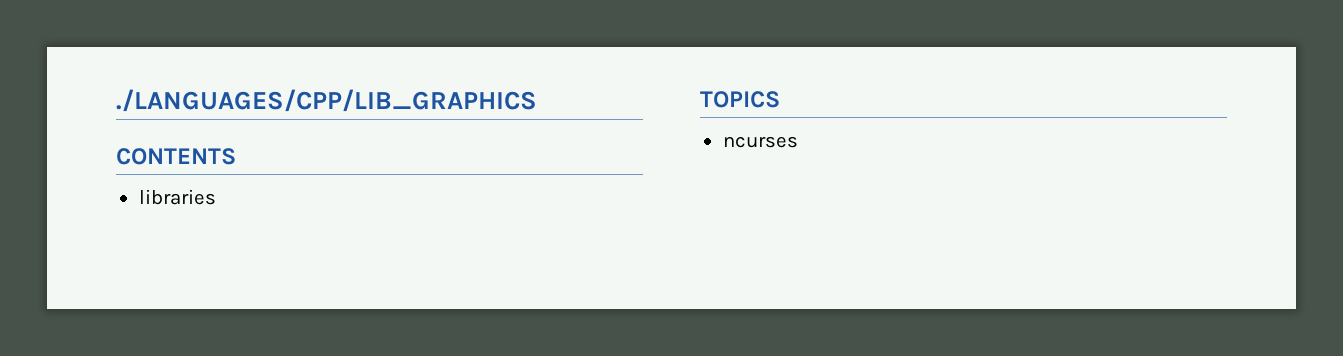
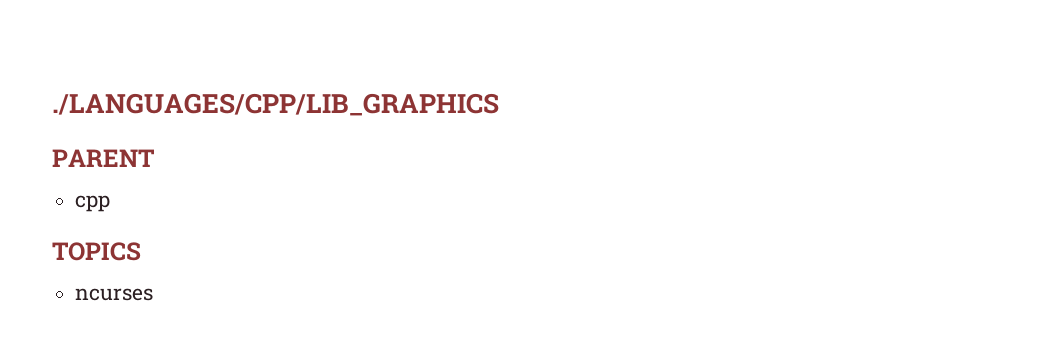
[116,148,236,165] [138,189,216,205] CONTENTS // libraries -> [52,149,154,167] [75,195,111,212] PARENT // cpp

